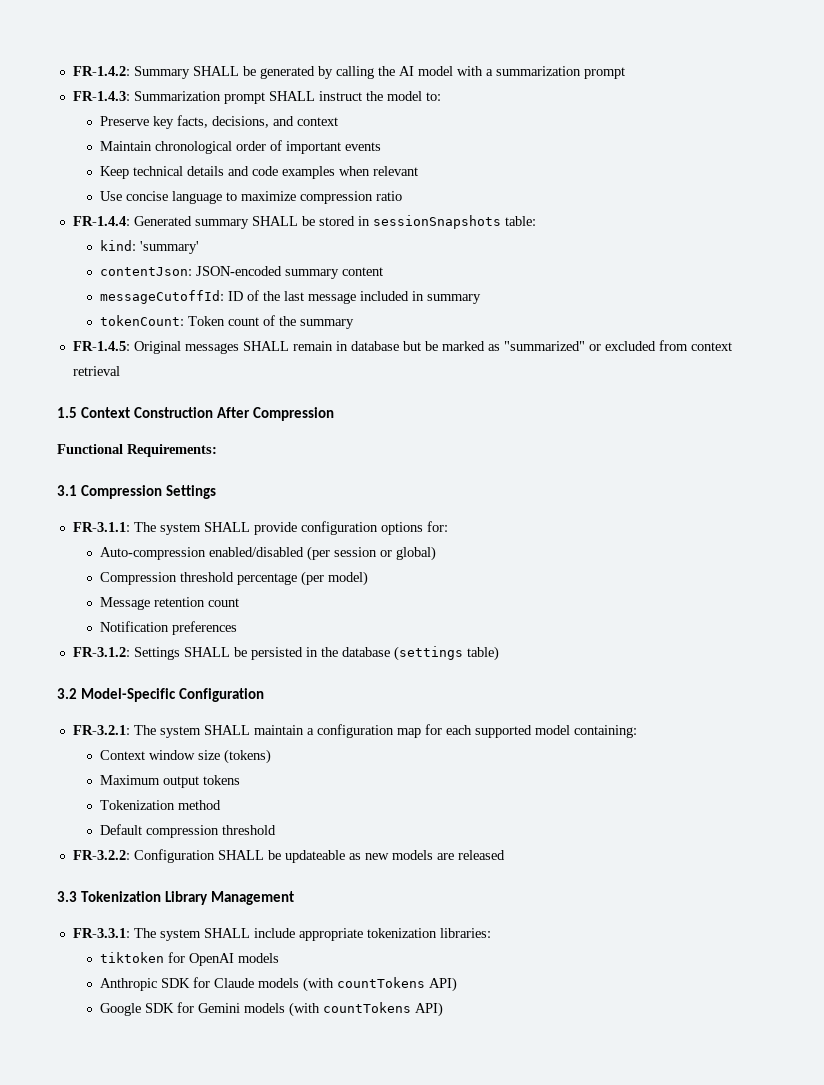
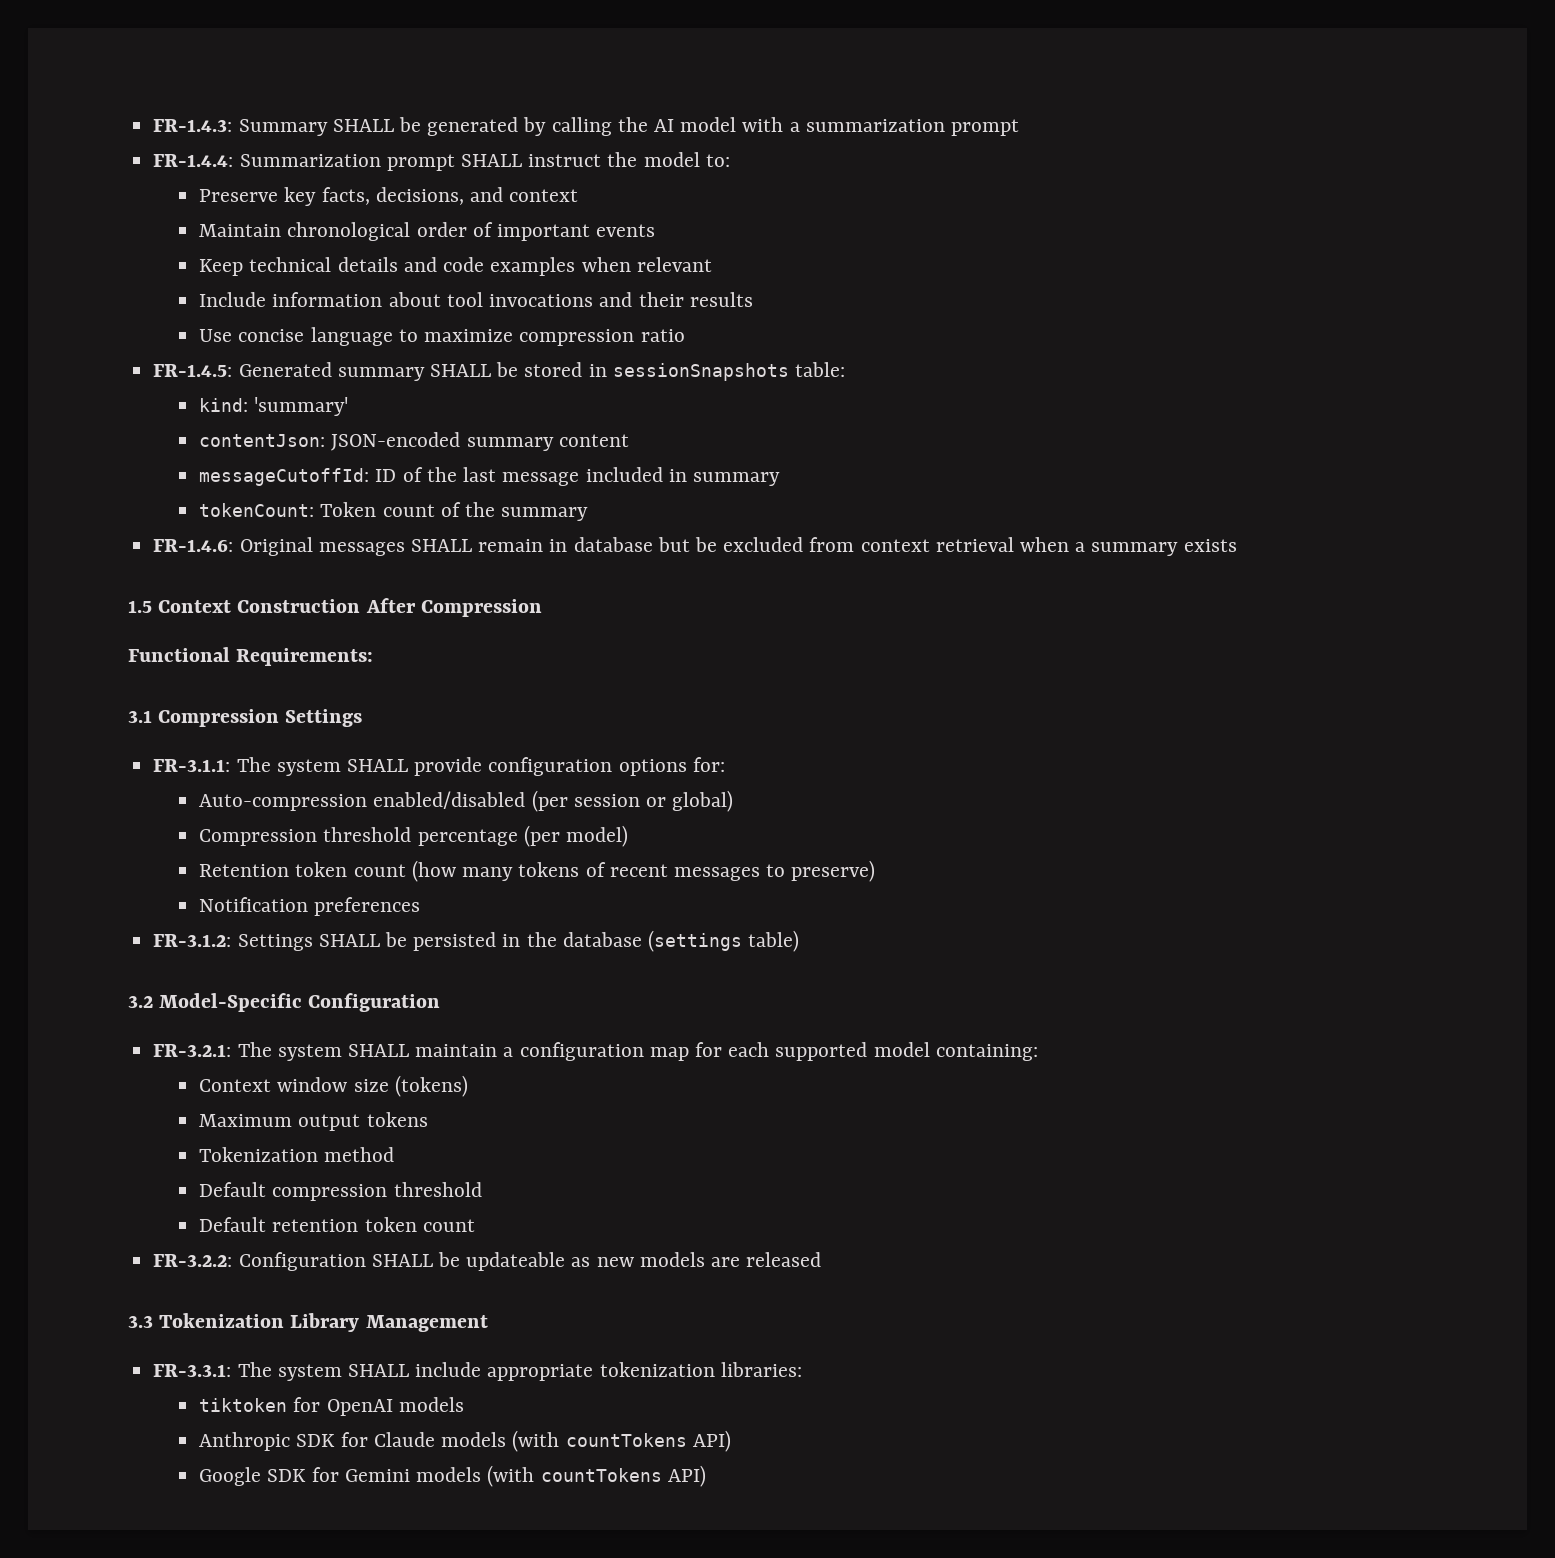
[72,66,130,76] FR-1.4.2: -> [153,119,233,132] FR-1.4.3:
[72,91,130,101] FR-1.4.3: -> [153,154,234,167] FR-1.4.4:
(419, 171) none -> [199,292,753,307] // Include information about tool invocations and their results
[72,216,130,226] FR-1.4.4: -> [153,364,233,377] FR-1.4.5:
[72,341,130,351] FR-1.4.5: -> [153,539,234,552] FR-1.4.6:
[441,341,601,351] marked as "summarized" or -> (717, 544) none
(120, 371) none -> [1020,537,1237,556] when a summary exists
[100,597,240,610] Message retention count -> [199,860,876,882] Retention token count (how many tokens of recent messages to preserve)
(277, 830) none -> [199,1217,475,1232] // Default retention token count

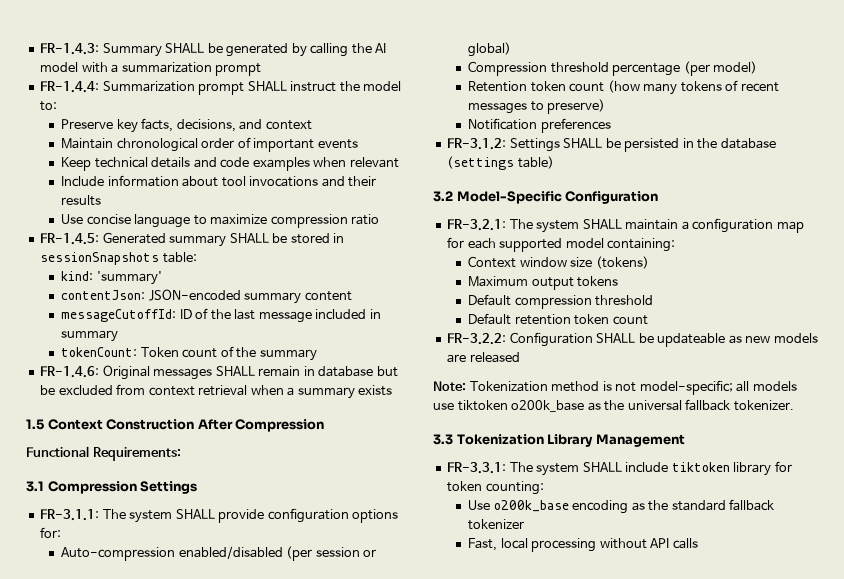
[199,1147,395,1162] // Tokenization method -> (619, 281) none
(822, 1259) none -> [433,380,797,395] [433,399,794,412] // Note: Tokenization method is not model-specific; all models use tiktoken o200k_base as the universal fallback tokenizer.
[487,1362,802,1381] [199,1397,464,1416] [199,1430,731,1452] [199,1465,706,1487] appropriate tokenization libraries: // tiktoken for OpenAI models // Anthropic SDK for Claude models (with countTokens API) // Google SDK for Gemini models (with countTokens API) -> [671,461,792,476] [447,481,544,495] [468,499,775,514] [468,519,525,530] [468,538,698,552] tiktoken library for token counting: // Use o200k_base encoding as the standard fallback tokenizer // Fast, local processing without API calls

